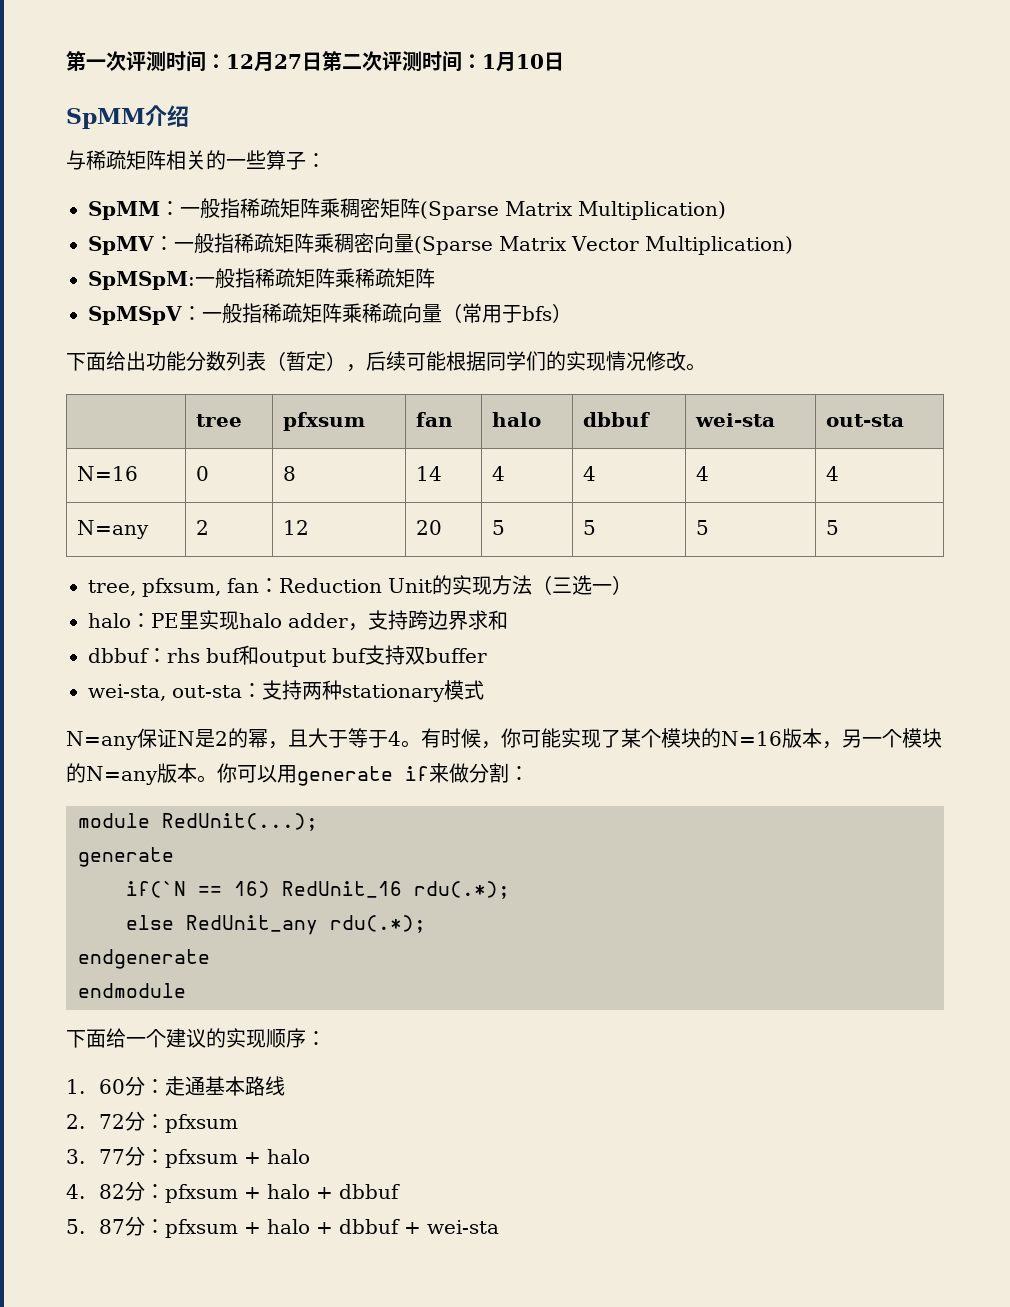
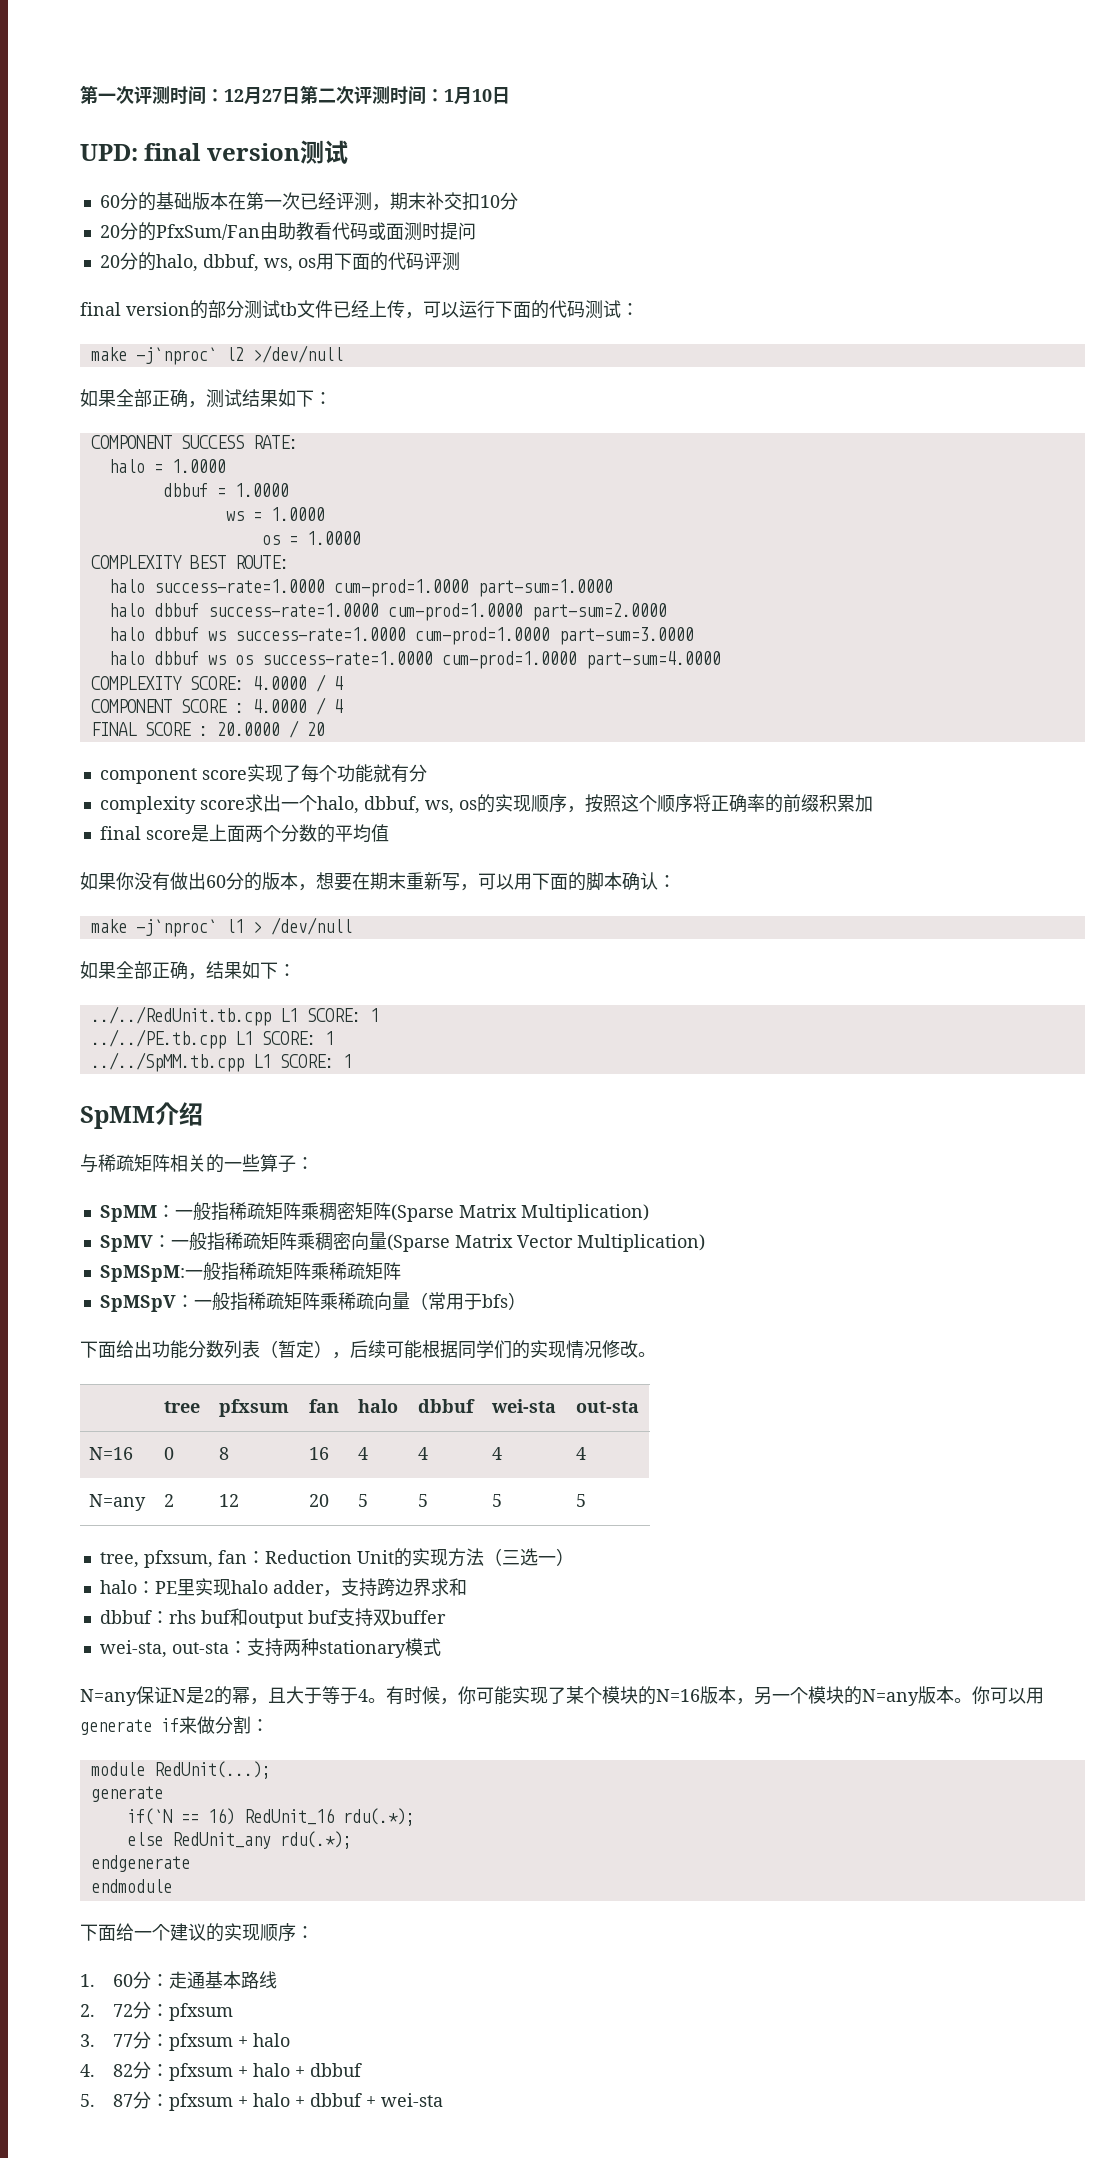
(564, 61) none -> [80,140,348,164] [99,192,518,211] [99,222,476,241] [99,252,460,272] [80,300,639,319] [90,345,343,365] [80,389,332,408] [90,435,298,449] [108,459,226,473] [162,483,289,497] [225,507,325,521] [261,531,361,545] [90,555,289,569] [108,579,613,597] [108,603,667,621] [108,627,694,645] [108,651,721,669] [90,674,343,692] [90,697,343,715] [90,720,325,738] [99,764,427,784] [99,794,873,814] [99,824,389,843] [80,872,676,891] [90,917,352,937] [80,961,296,980] [90,1006,379,1026] [90,1029,334,1049] [90,1052,352,1072] // UPD: final version测试 // 60分的基础版本在第一次已经评测，期末补交扣10分 // 20分的PfxSum/Fan由助教看代码或面测时提问 // 20分的halo, dbbuf, ws, os用下面的代码评测 // final version的部分测试tb文件已经上传，可以运行下面的代码测试： // make -j`nproc` l2 >/dev/null // 如果全部正确，测试结果如下： // COMPONENT SUCCESS RATE: // halo = 1.0000 // dbbuf = 1.0000 // ws = 1.0000 // os = 1.0000 // COMPLEXITY BEST ROUTE: // halo success-rate=1.0000 cum-prod=1.0000 part-sum=1.0000 // halo dbbuf success-rate=1.0000 cum-prod=1.0000 part-sum=2.0000 // halo dbbuf ws success-rate=1.0000 cum-prod=1.0000 part-sum=3.0000 // halo dbbuf ws os success-rate=1.0000 cum-prod=1.0000 part-sum=4.0000 // COMPLEXITY SCORE: 4.0000 / 4 // COMPONENT SCORE : 4.0000 / 4 // FINAL SCORE : 20.0000 / 20 // component score实现了每个功能就有分 // complexity score求出一个halo, dbbuf, ws, os的实现顺序，按照这个顺序将正确率的前缀积累加 // final score是上面两个分数的平均值 // 如果你没有做出60分的版本，想要在期末重新写，可以用下面的脚本确认： // make -j`nproc` l1 > /dev/null // 如果全部正确，结果如下： // ../../RedUnit.tb.cpp L1 SCORE: 1 // ../../PE.tb.cpp L1 SCORE: 1 // ../../SpMM.tb.cpp L1 SCORE: 1
[416,466,443,481] 14 -> [309,1447,330,1460] 16

